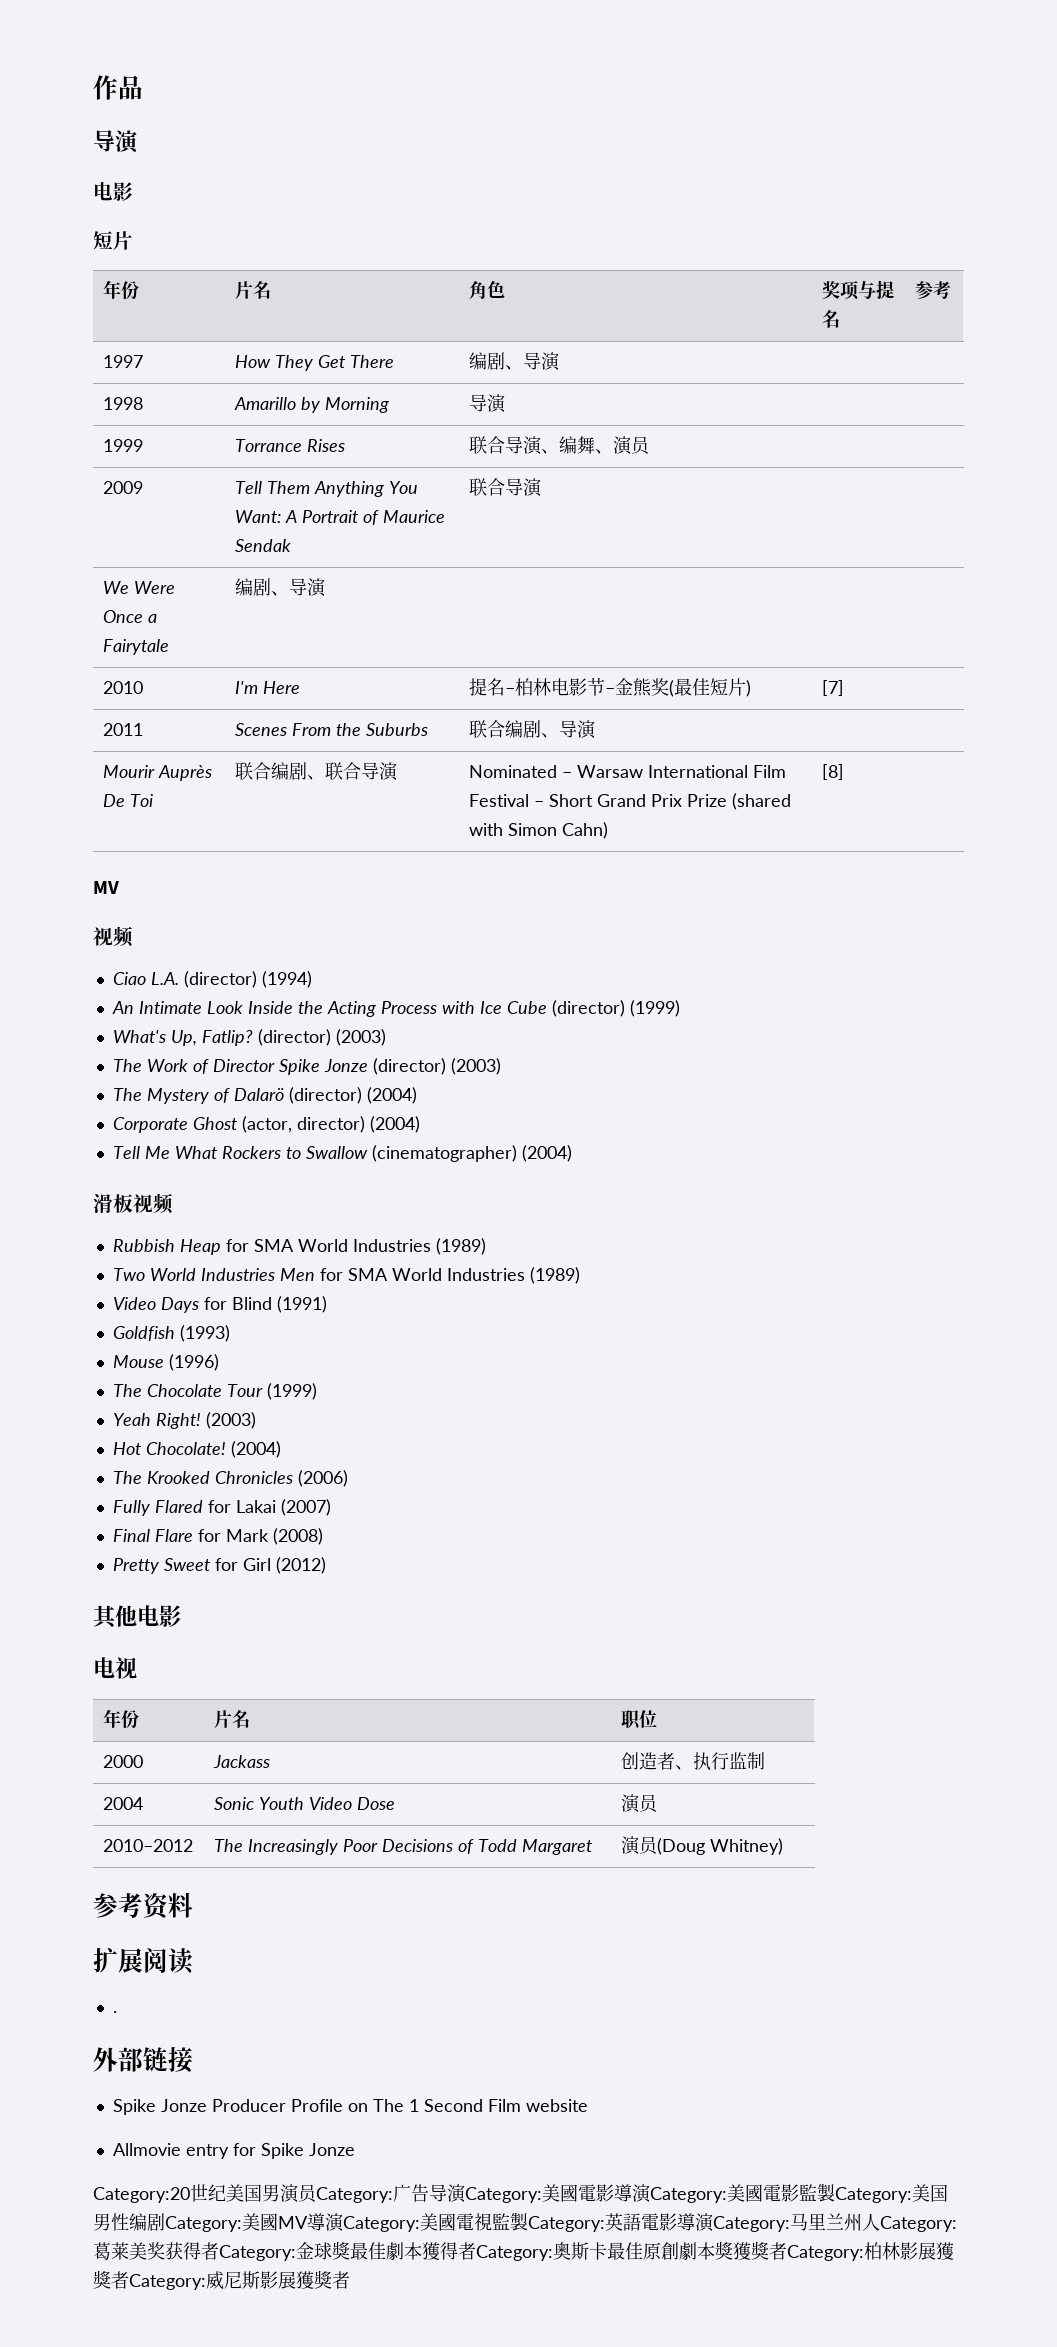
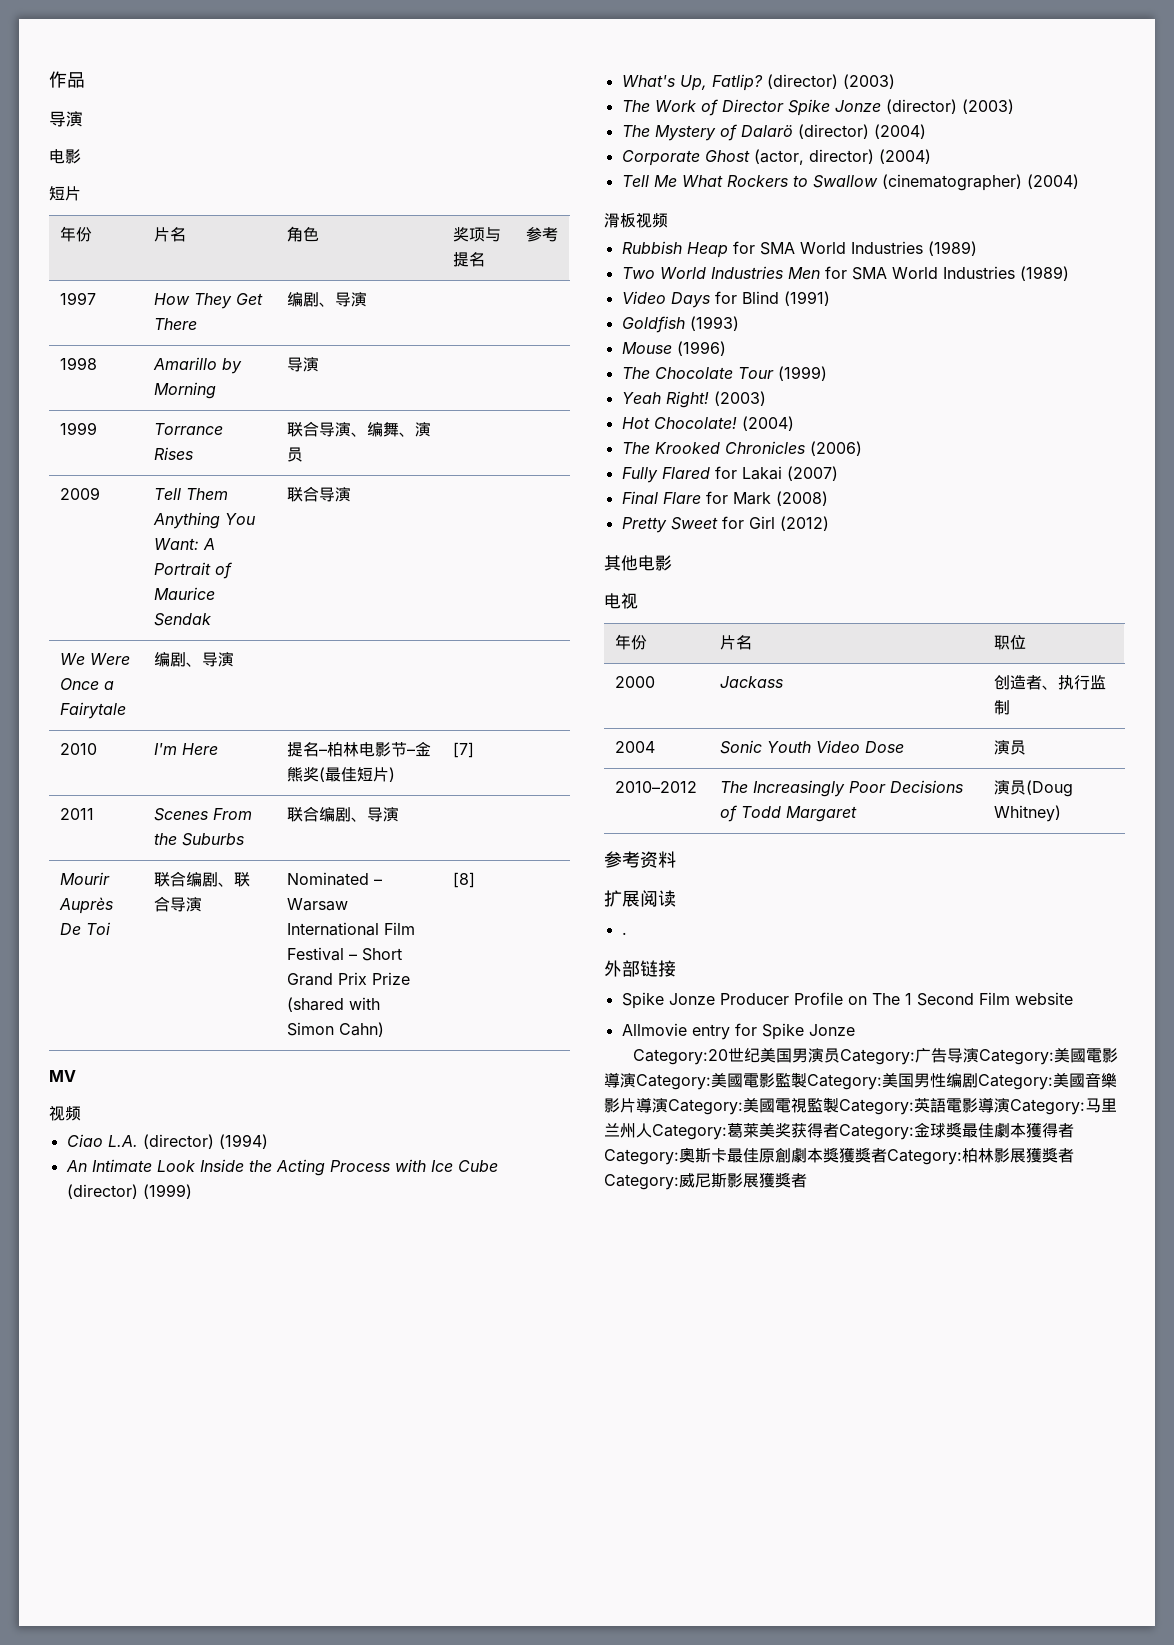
[278,2216,308,2229] MV -> [1085,1072,1117,1088] [604,1098,636,1113] 音樂影片

